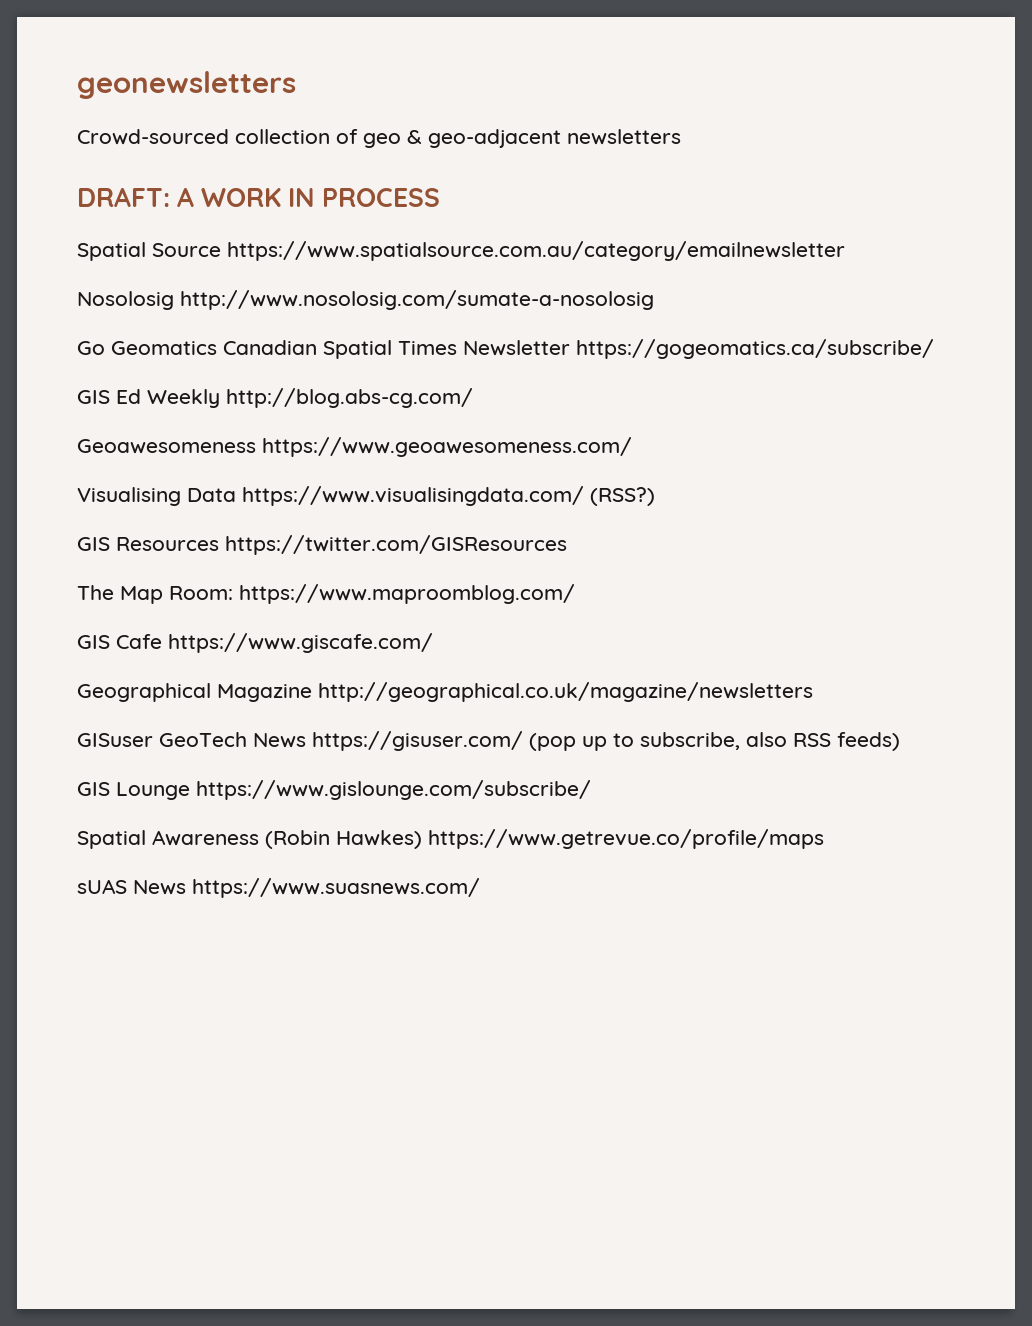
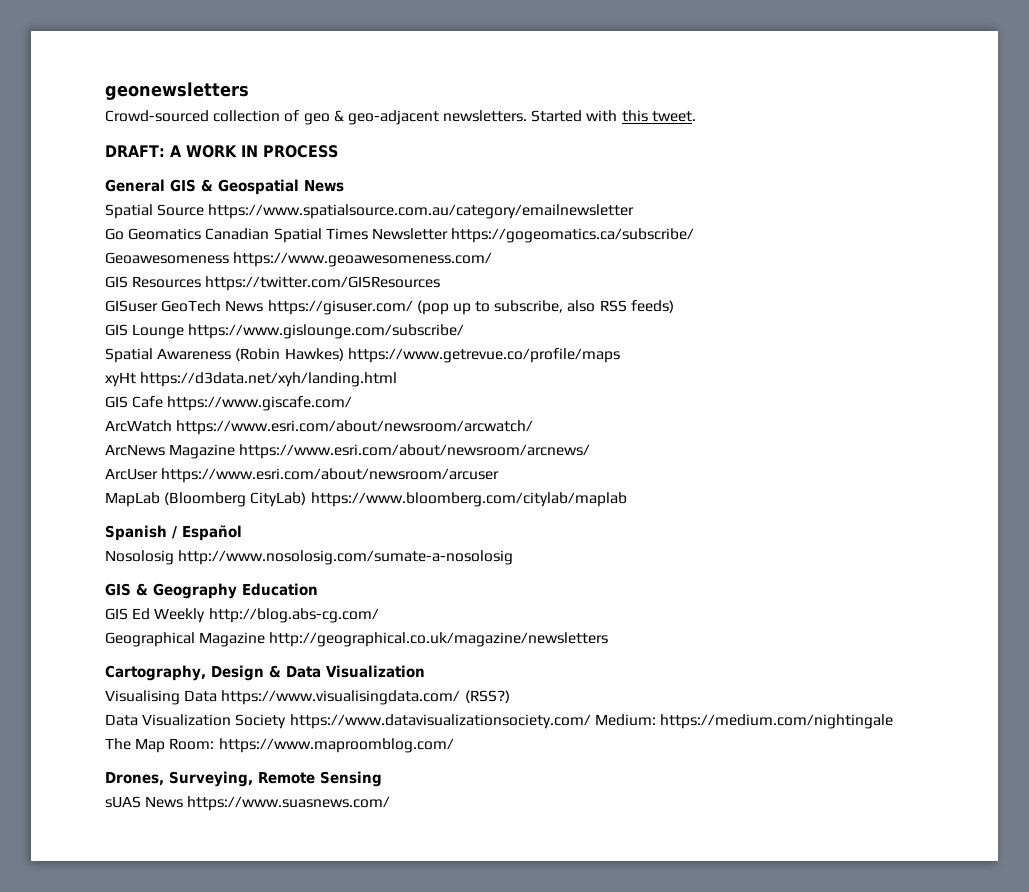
[567,129,681,145] newsletters -> [443,110,696,122] newsletters. Started with this tweet.
(440, 197) none -> [105,179,344,195] // General GIS & Geospatial News
[77,290,654,310] // Nosolosig http://www.nosolosig.com/sumate-a-nosolosig -> (635, 211) none
[77,388,473,408] [77,437,632,457] [77,486,655,506] [77,535,567,555] [77,584,575,604] [77,633,433,653] [77,682,813,702] GIS Ed Weekly http://blog.abs-cg.com/ // Geoawesomeness https://www.geoawesomeness.com/ // Visualising Data https://www.visualisingdata.com/ (RSS?) // GIS Resources https://twitter.com/GISResources // The Map Room: https://www.maproomblog.com/ // GIS Cafe https://www.giscafe.com/ // Geographical Magazine http://geographical.co.uk/magazine/newsletters -> [105,252,493,267] [105,276,441,291] Geoawesomeness https://www.geoawesomeness.com/ // GIS Resources https://twitter.com/GISResources
(824, 839) none -> [105,372,398,387] [105,396,353,411] [105,420,534,435] [105,444,591,459] [105,468,500,483] [105,492,627,507] [105,525,242,541] [105,550,514,565] [105,583,318,599] [105,608,379,623] [105,632,609,647] [105,665,425,681] [105,690,510,705] [105,714,893,729] [105,738,454,753] [105,771,382,787] // xyHt https://d3data.net/xyh/landing.html // GIS Cafe https://www.giscafe.com/ // ArcWatch https://www.esri.com/about/newsroom/arcwatch/ // ArcNews Magazine https://www.esri.com/about/newsroom/arcnews/ // ArcUser https://www.esri.com/about/newsroom/arcuser // MapLab (Bloomberg CityLab) https://www.bloomberg.com/citylab/maplab // Spanish / Español // Nosolosig http://www.nosolosig.com/sumate-a-nosolosig // GIS & Geography Education // GIS Ed Weekly http://blog.abs-cg.com/ // Geographical Magazine http://geographical.co.uk/magazine/newsletters // Cartography, Design & Data Visualization // Visualising Data https://www.visualisingdata.com/ (RSS?) // Data Visualization Society https://www.datavisualizationsociety.com/ Medium: https://medium.com/nightingale // The Map Room: https://www.maproomblog.com/ // Drones, Surveying, Remote Sensing

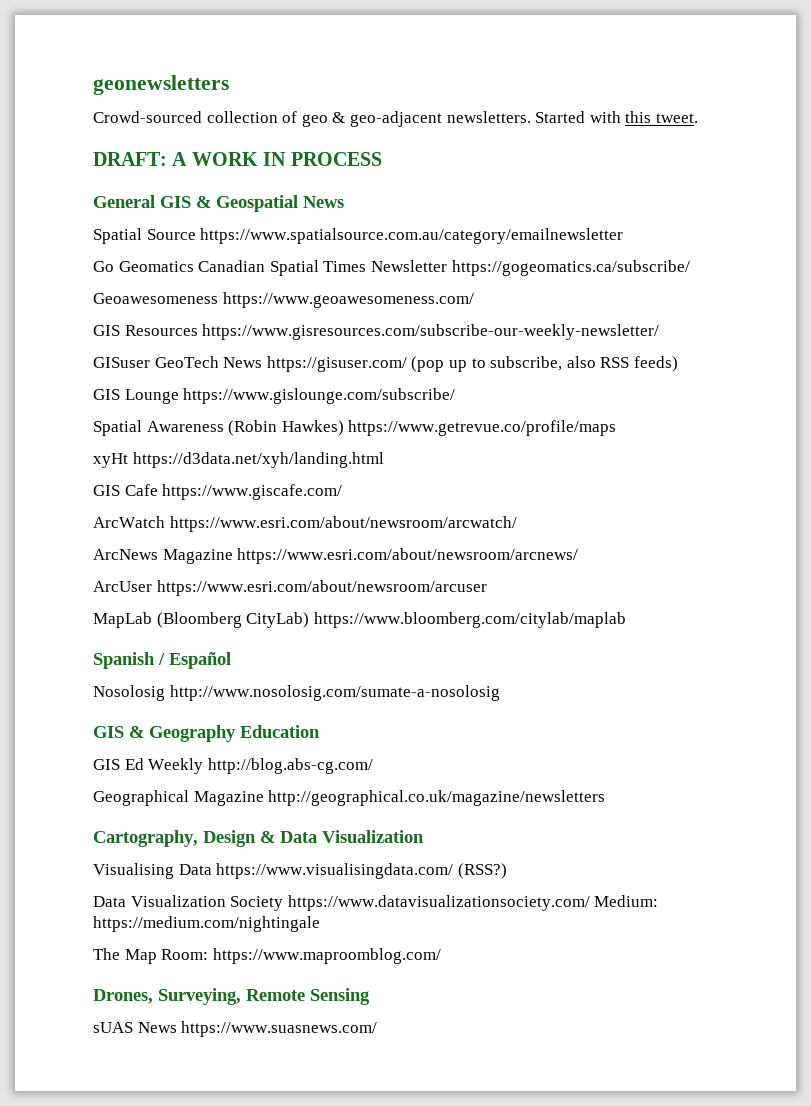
[205,276,441,291] https://twitter.com/GISResources -> [202,324,660,340] https://www.gisresources.com/subscribe-our-weekly-newsletter/

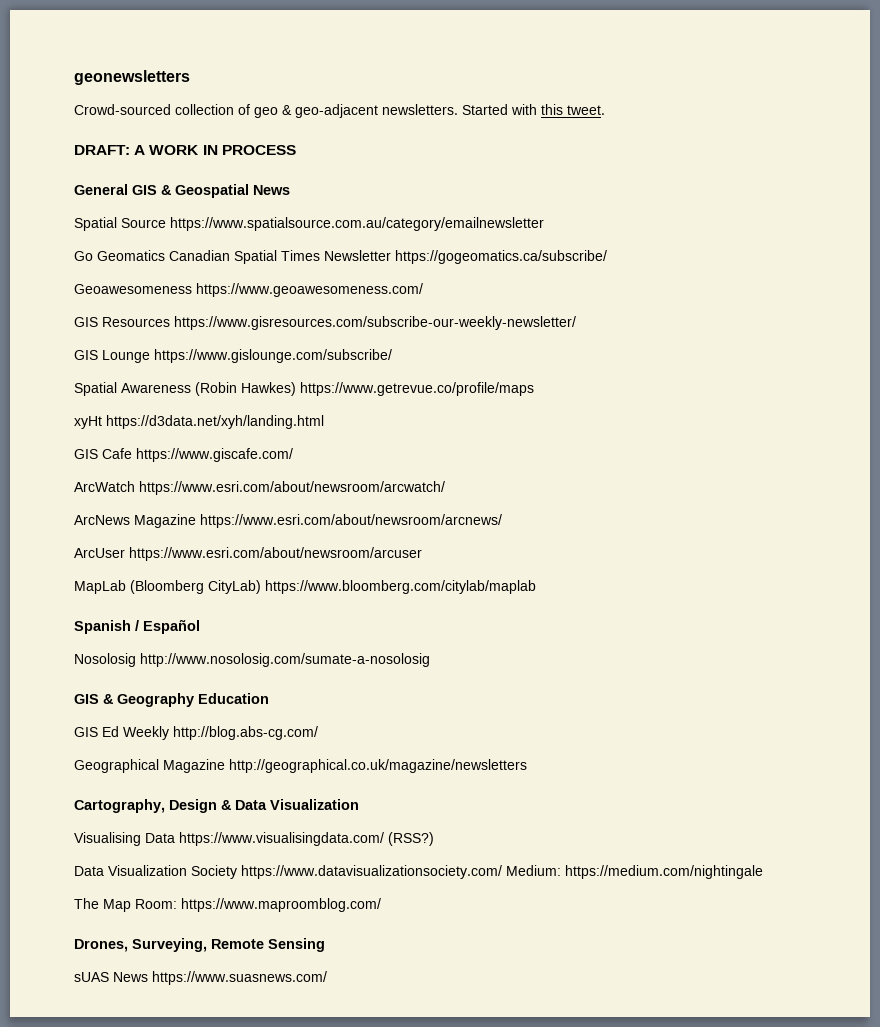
[93,356,678,372] // GISuser GeoTech News https://gisuser.com/ (pop up to subscribe, also RSS feeds) -> (576, 323) none

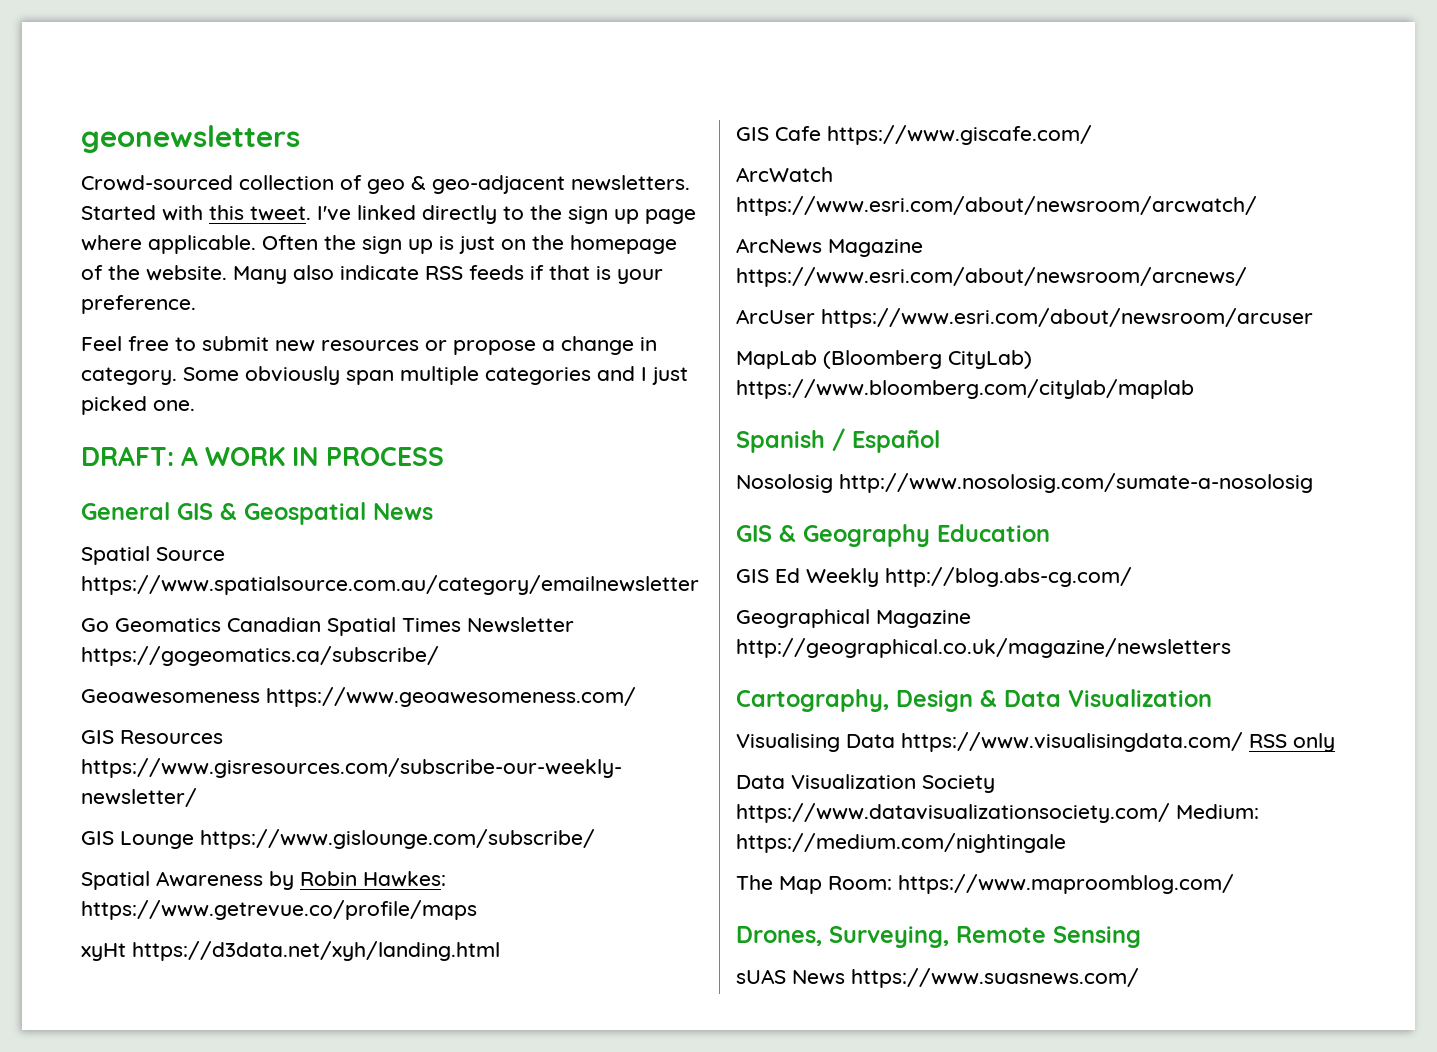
(605, 110) none -> [317,205,696,224] [81,235,677,254] [81,265,663,284] [81,295,196,314] [81,336,657,355] [81,366,688,385] [81,396,195,415] I've linked directly to the sign up page where applicable. Often the sign up is just on the homepage of the website. Many also indicate RSS feeds if that is your preference. // Feel free to submit new resources or propose a change in category. Some obviously span multiple categories and I just picked one.
[195,382,296,396] (Robin Hawkes) -> [269,871,446,890] by Robin Hawkes:
[388,832,434,846] (RSS?) -> [1249,733,1335,752] RSS only

